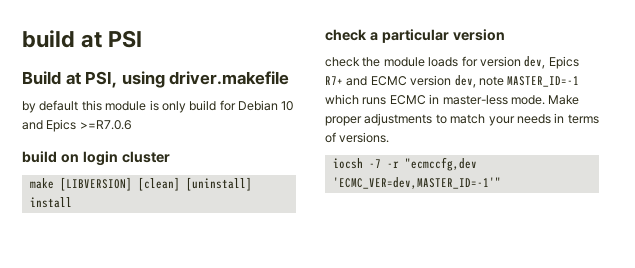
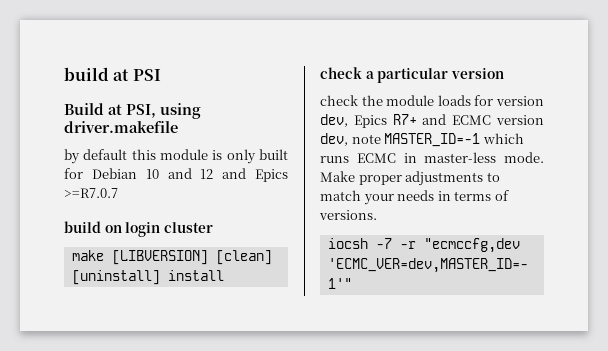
[189,100,217,111] build -> [259,149,288,160] built
[46,119,132,132] Epics >=R7.0.6 -> [200,168,288,182] [64,188,118,198] 12 and Epics >=R7.0.7

